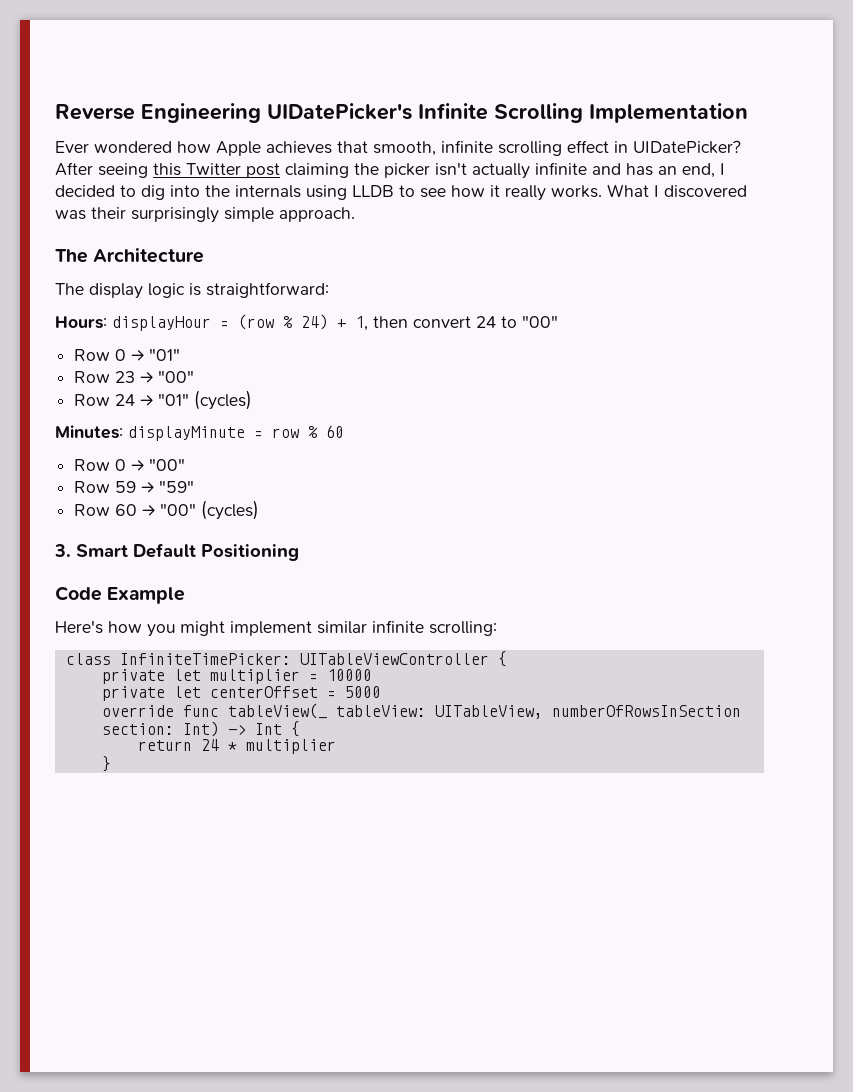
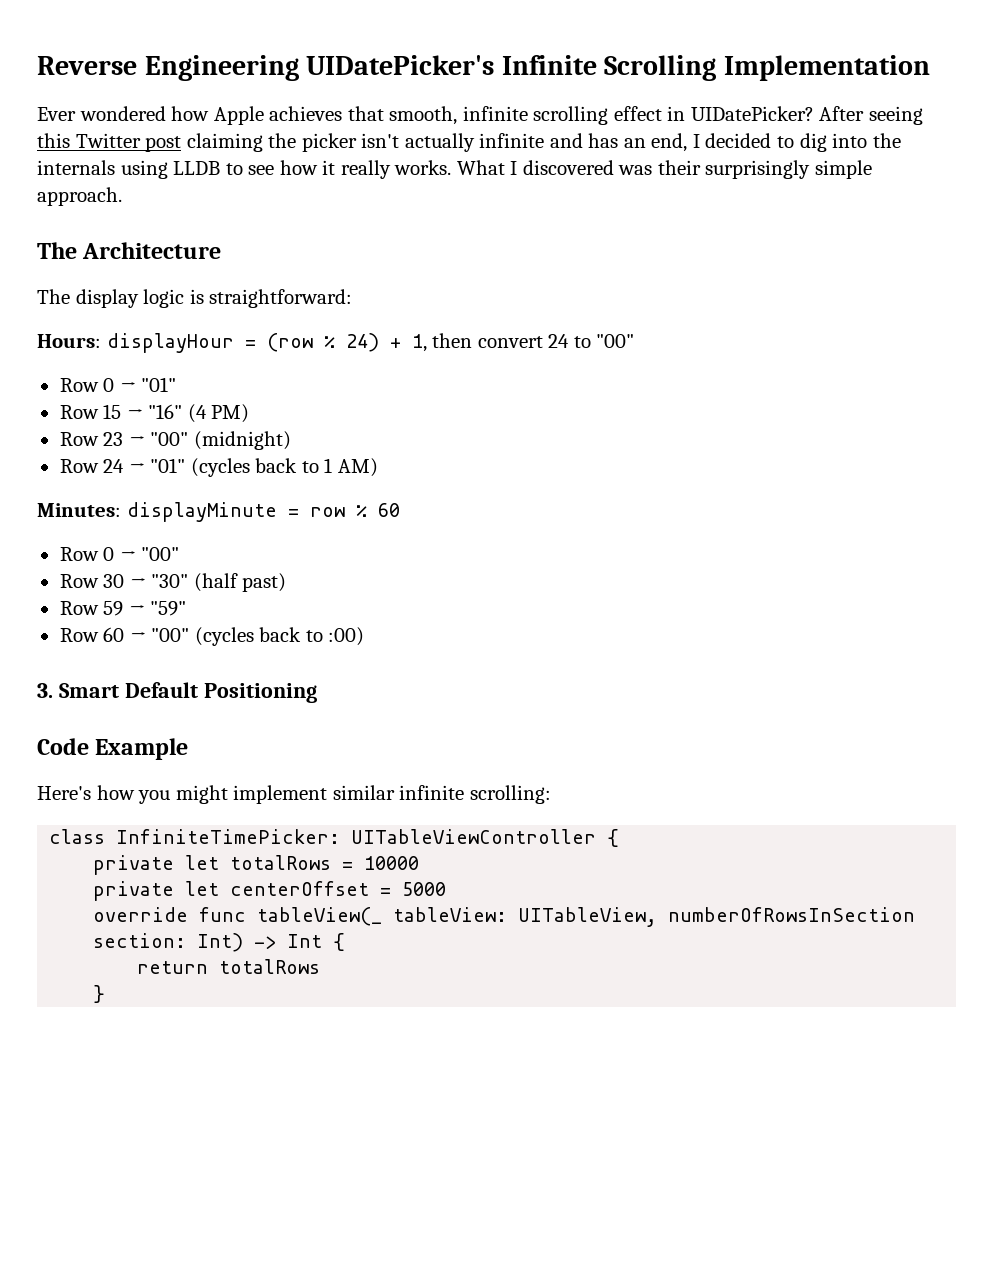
(181, 354) none -> [59,404,250,423] // Row 15 → "16" (4 PM)
(195, 376) none -> [193,431,291,450] (midnight)
[194,390,253,410] (cycles) -> [190,458,378,477] (cycles back to 1 AM)
(186, 464) none -> [59,573,287,592] // Row 30 → "30" (half past)
[201,500,260,520] (cycles) -> [194,627,365,646] (cycles back to :00)
[209,669,300,684] multiplier -> [230,855,332,870] totalRows
[200,739,336,754] 24 * multiplier -> [219,959,321,974] totalRows

